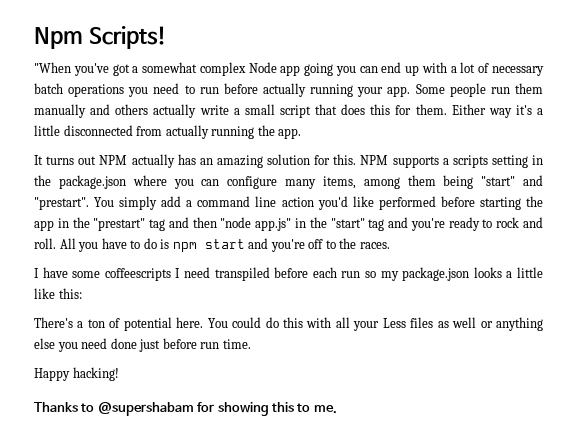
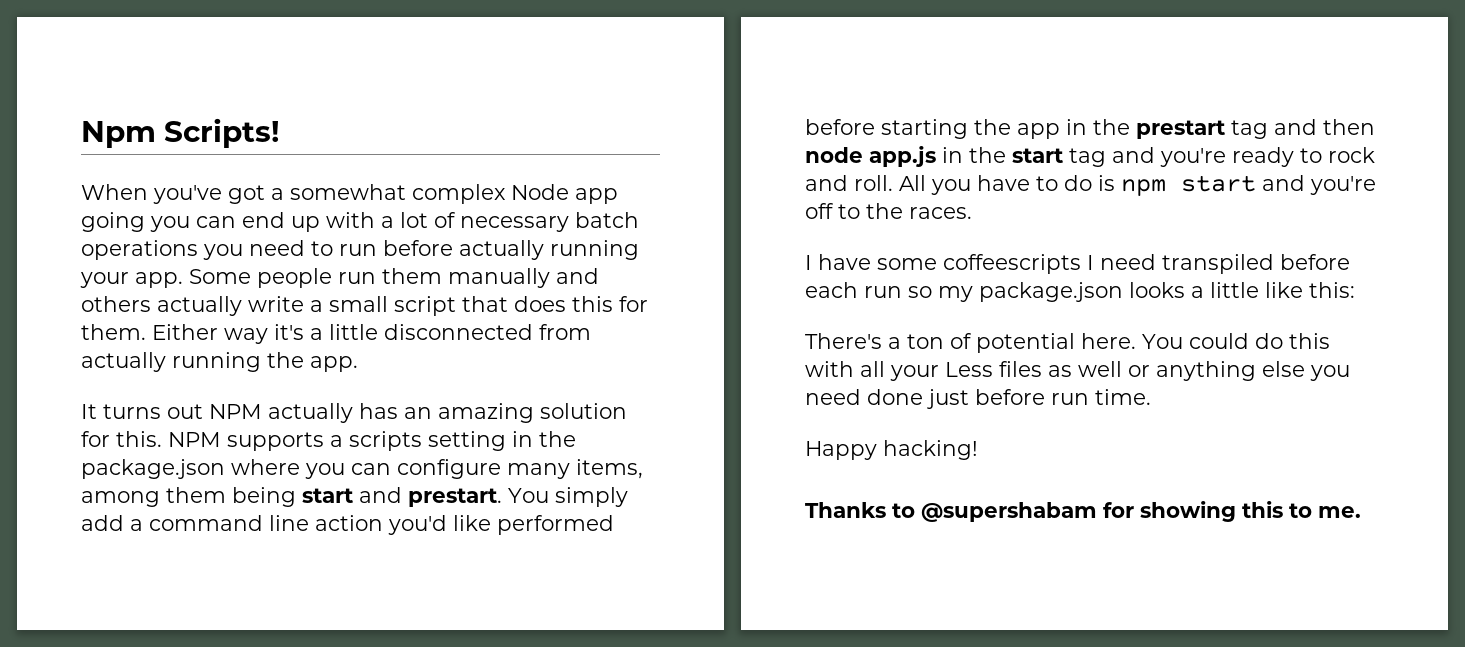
[34,62,71,73] "When -> [81,184,148,200] When
[481,175,543,186] [34,197,89,210] "start" and "prestart". -> [302,487,502,507] start and prestart.
[93,218,146,231] "prestart" -> [1136,120,1225,139] prestart
[220,217,365,231] "node app.js" in the "start" -> [805,146,1063,167] node app.js in the start

